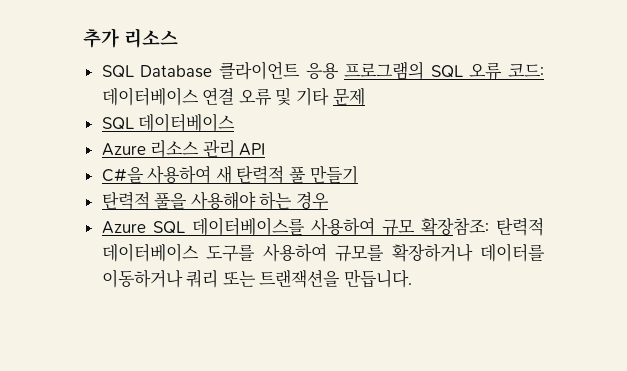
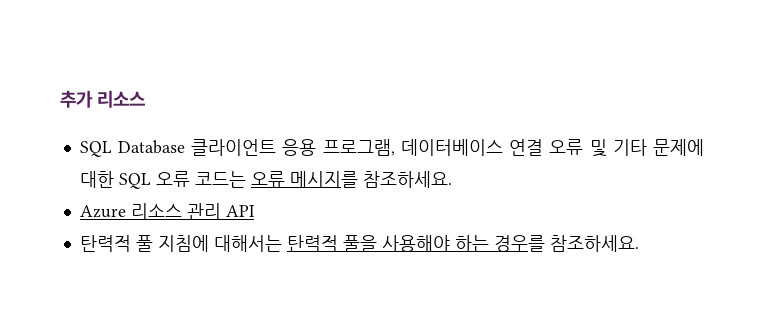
[344,61,544,80] 프로그램의 SQL 오류 코드: -> [322,139,395,156] 프로그램,
[332,87,365,106] [101,113,236,132] [101,140,266,158] [101,165,358,184] [101,191,330,210] [101,217,544,236] [101,243,545,262] [101,269,413,288] 문제 // SQL 데이터베이스 // Azure 리소스 관리 API // C#을 사용하여 새 탄력적 풀 만들기 // 탄력적 풀을 사용해야 하는 경우 // Azure SQL 데이터베이스를 사용하여 규모 확장참조: 탄력적 데이터베이스 도구를 사용하여 규모를 확장하거나 데이터를 이동하거나 쿼리 또는 트랜잭션을 만듭니다. -> [653,139,705,156] [79,171,452,189] [79,203,255,220] [79,235,639,252] 문제에 대한 SQL 오류 코드는 오류 메시지를 참조하세요. // Azure 리소스 관리 API // 탄력적 풀 지침에 대해서는 탄력적 풀을 사용해야 하는 경우를 참조하세요.

